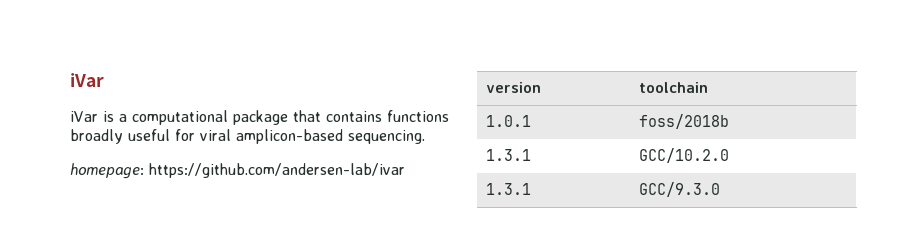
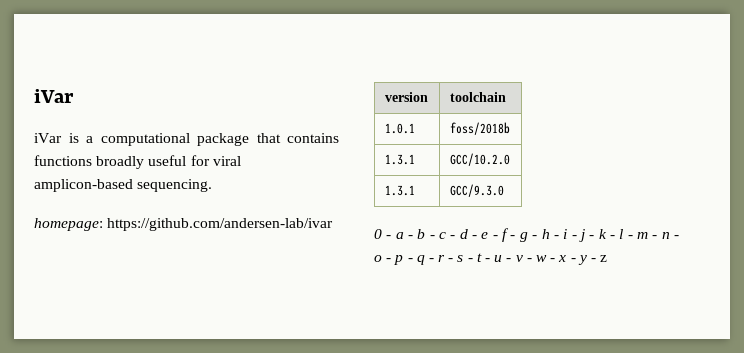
(720, 189) none -> [374,228,679,242] [374,253,608,265] // 0 - a - b - c - d - e - f - g - h - i - j - k - l - m - n - o - p - q - r - s - t - u - v - w - x - y - z

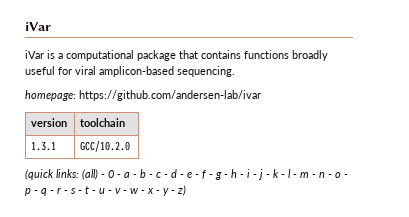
[384,123,415,134] [449,122,510,135] // 1.0.1 | foss/2018b -> (126, 122) none
[384,185,415,196] [449,184,504,197] // 1.3.1 | GCC/9.3.0 // -> [25,169,105,180] // (quick links: (all) -
[600,255,608,262] z -> [177,185,186,196] z)

